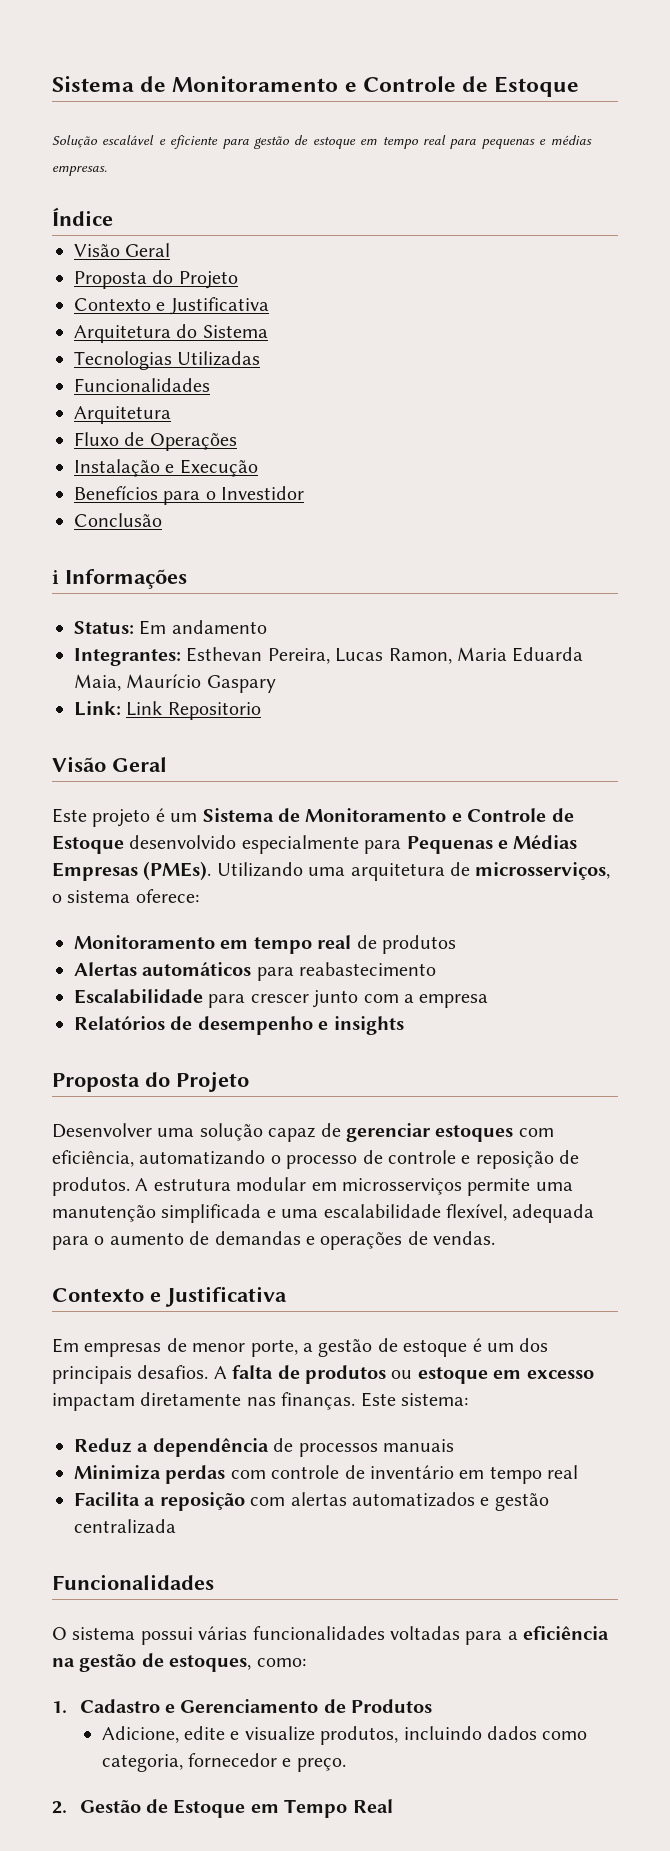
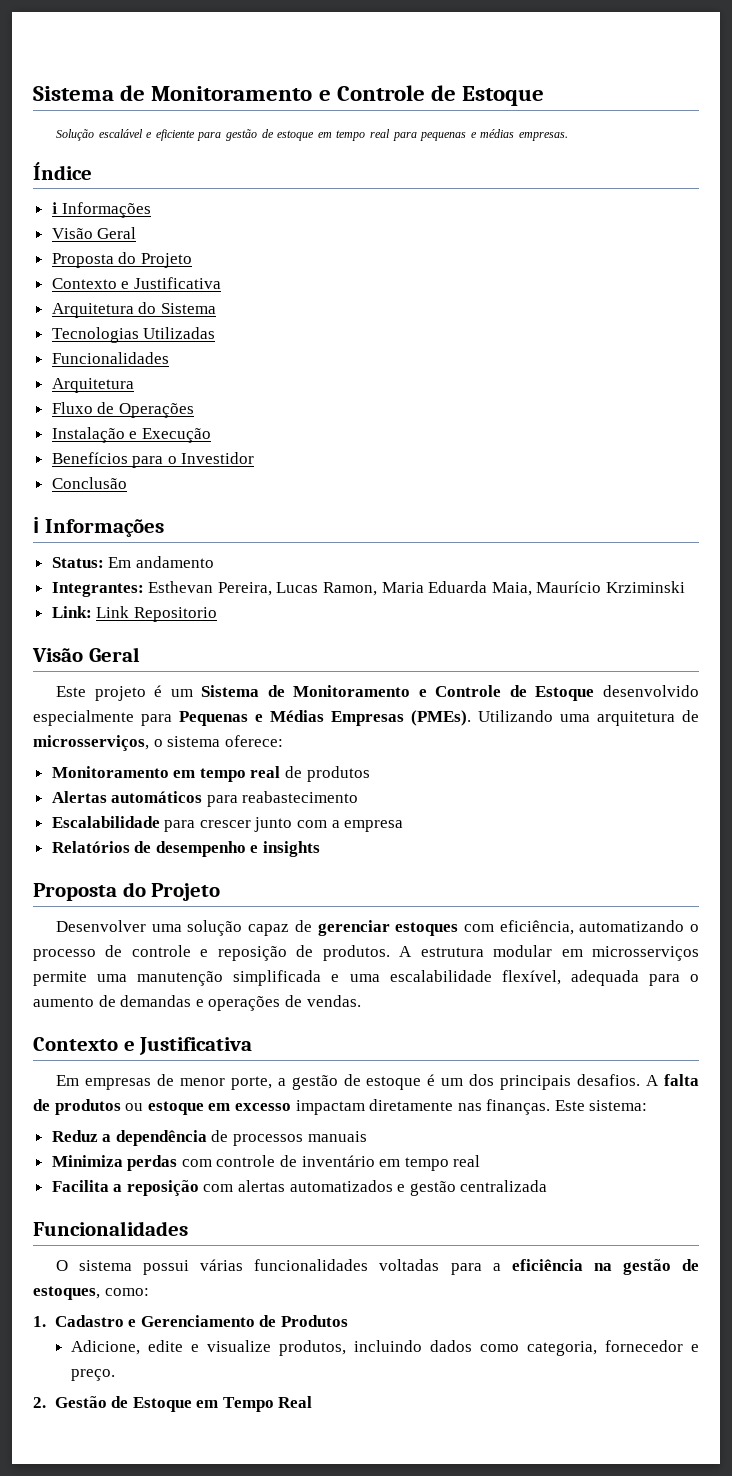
(113, 216) none -> [51,202,152,218] // ℹ Informações
[206,675,276,693] Gaspary -> [606,581,686,593] Krziminski

